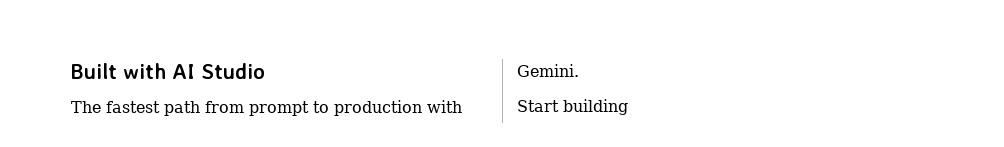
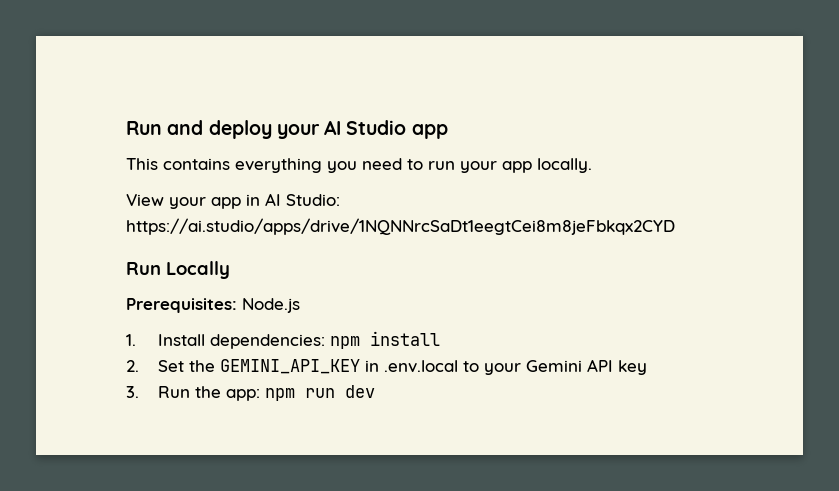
[71,63,265,79] [71,100,462,116] [517,64,579,77] [517,99,628,115] Built with AI Studio // The fastest path from prompt to production with Gemini. // Start building -> [126,120,448,139] [126,158,592,173] [126,193,340,209] [126,218,675,235] [126,261,230,279] [126,298,300,313] [126,331,441,349] [126,359,648,375] [126,385,376,401] Run and deploy your AI Studio app // This contains everything you need to run your app locally. // View your app in AI Studio: https://ai.studio/apps/drive/1NQNNrcSaDt1eegtCei8m8jeFbkqx2CYD // Run Locally // Prerequisites: Node.js // 1. Install dependencies: npm install // 2. Set the GEMINI_API_KEY in .env.local to your Gemini API key // 3. Run the app: npm run dev

